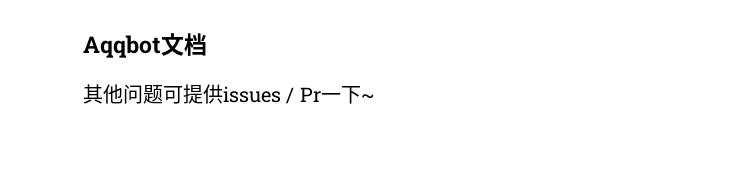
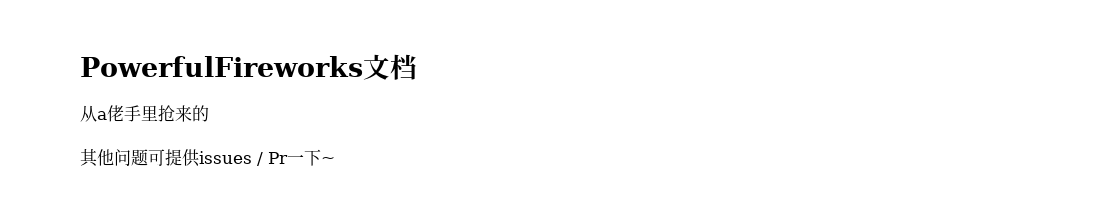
[83,35,161,58] Aqqbot -> [80,56,363,77] PowerfulFireworks
(207, 44) none -> [80,105,209,122] // 从a佬手里抢来的

